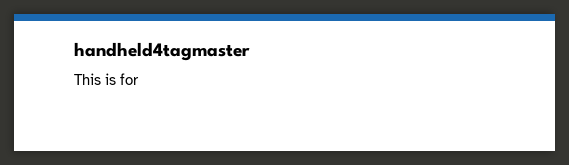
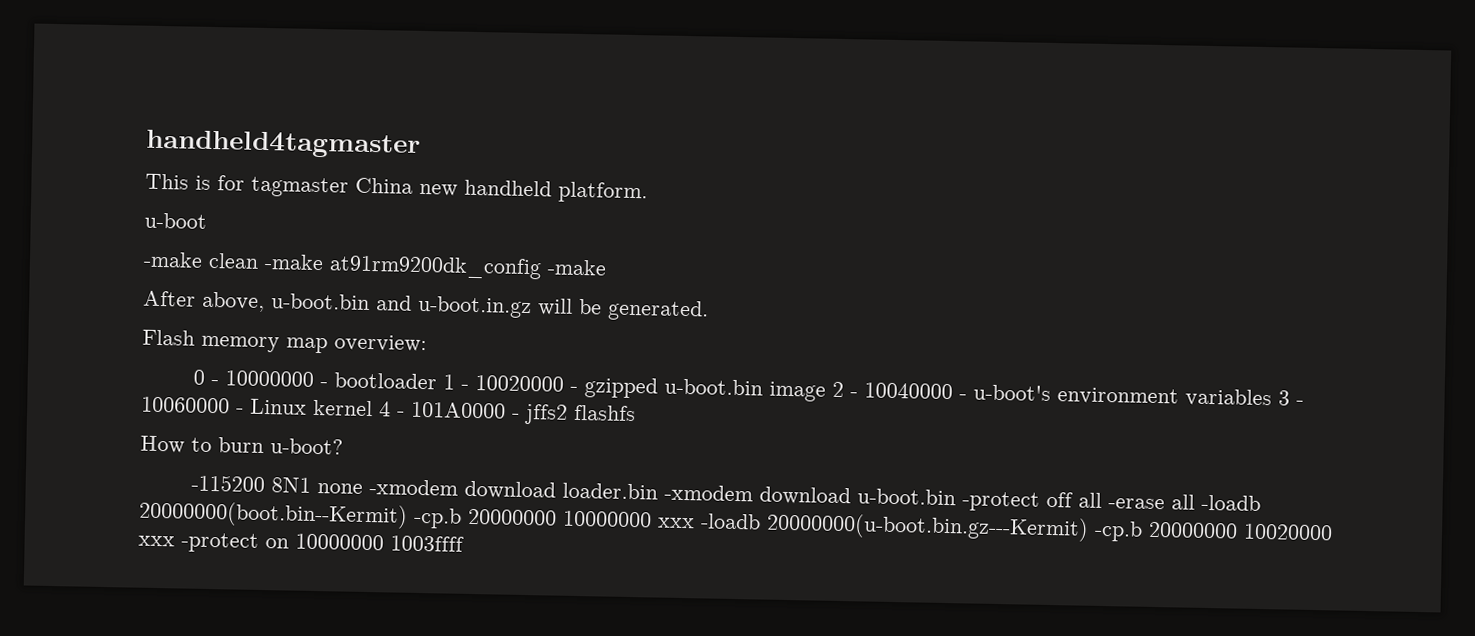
(139, 79) none -> [251,176,648,204] [144,212,207,229] [143,251,607,280] [143,290,709,322] [142,329,427,354] [192,369,1304,408] [141,396,636,425] [140,435,343,455] [190,474,1261,512] [138,500,1333,542] [138,532,464,553] tagmaster China new handheld platform. // u-boot // -make clean -make at91rm9200dk_config -make // After above, u-boot.bin and u-boot.in.gz will be generated. // Flash memory map overview: // 0 - 10000000 - bootloader 1 - 10020000 - gzipped u-boot.bin image 2 - 10040000 - u-boot's environment variables 3 - 10060000 - Linux kernel 4 - 101A0000 - jffs2 flashfs // How to burn u-boot? // -115200 8N1 none -xmodem download loader.bin -xmodem download u-boot.bin -protect off all -erase all -loadb 20000000(boot.bin--Kermit) -cp.b 20000000 10000000 xxx -loadb 20000000(u-boot.bin.gz---Kermit) -cp.b 20000000 10020000 xxx -protect on 10000000 1003ffff

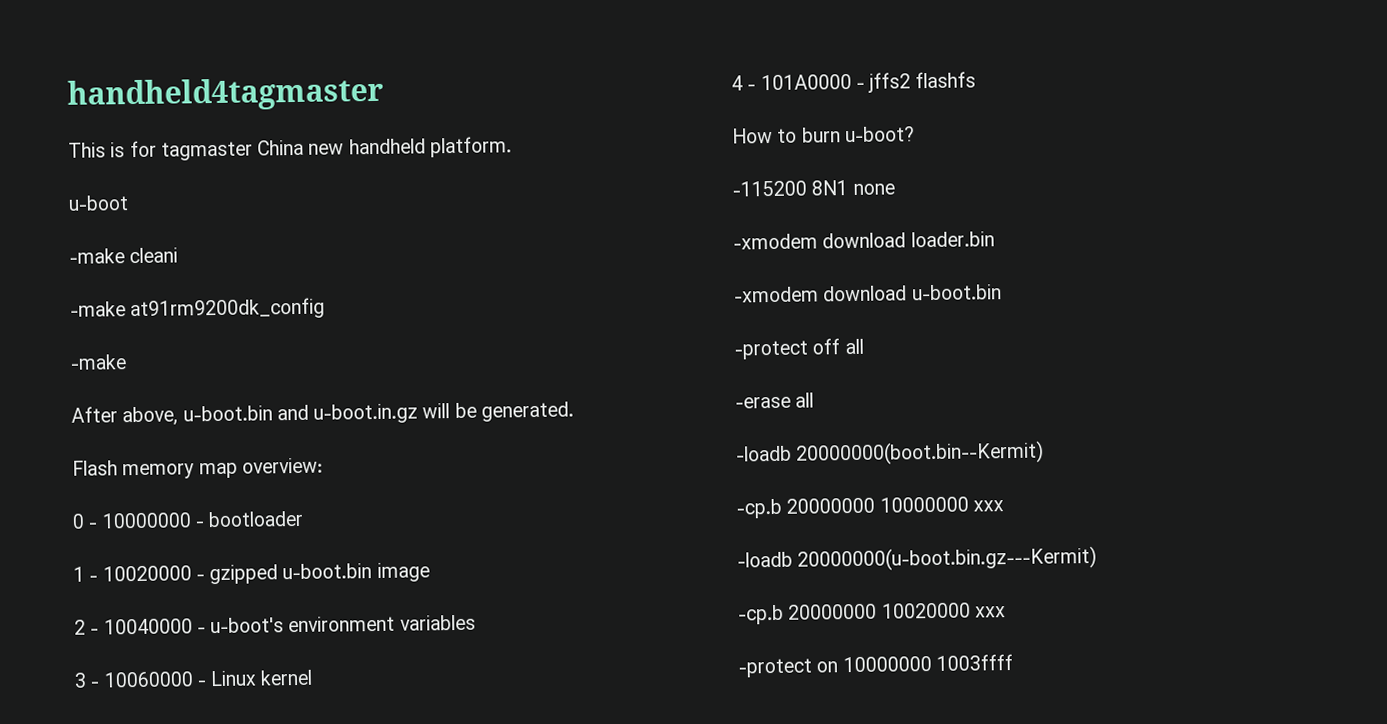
[208,252,259,269] clean -> [129,247,179,264] cleani //
(542, 267) none -> (326, 309) //
(437, 381) none -> (305, 519) //
(826, 391) none -> (430, 572) //
(1272, 398) none -> (476, 622) //
(373, 408) none -> (314, 677) //
(363, 488) none -> (895, 189) //
(658, 491) none -> (995, 239) //
(956, 497) none -> (1002, 292) //
(1102, 500) none -> (864, 346) //
(1195, 502) none -> (815, 400) //
(408, 514) none -> (1045, 453) //
(695, 523) none -> (1004, 506) //
(1089, 527) none -> (1098, 558) //
(175, 541) none -> (1006, 612) //

